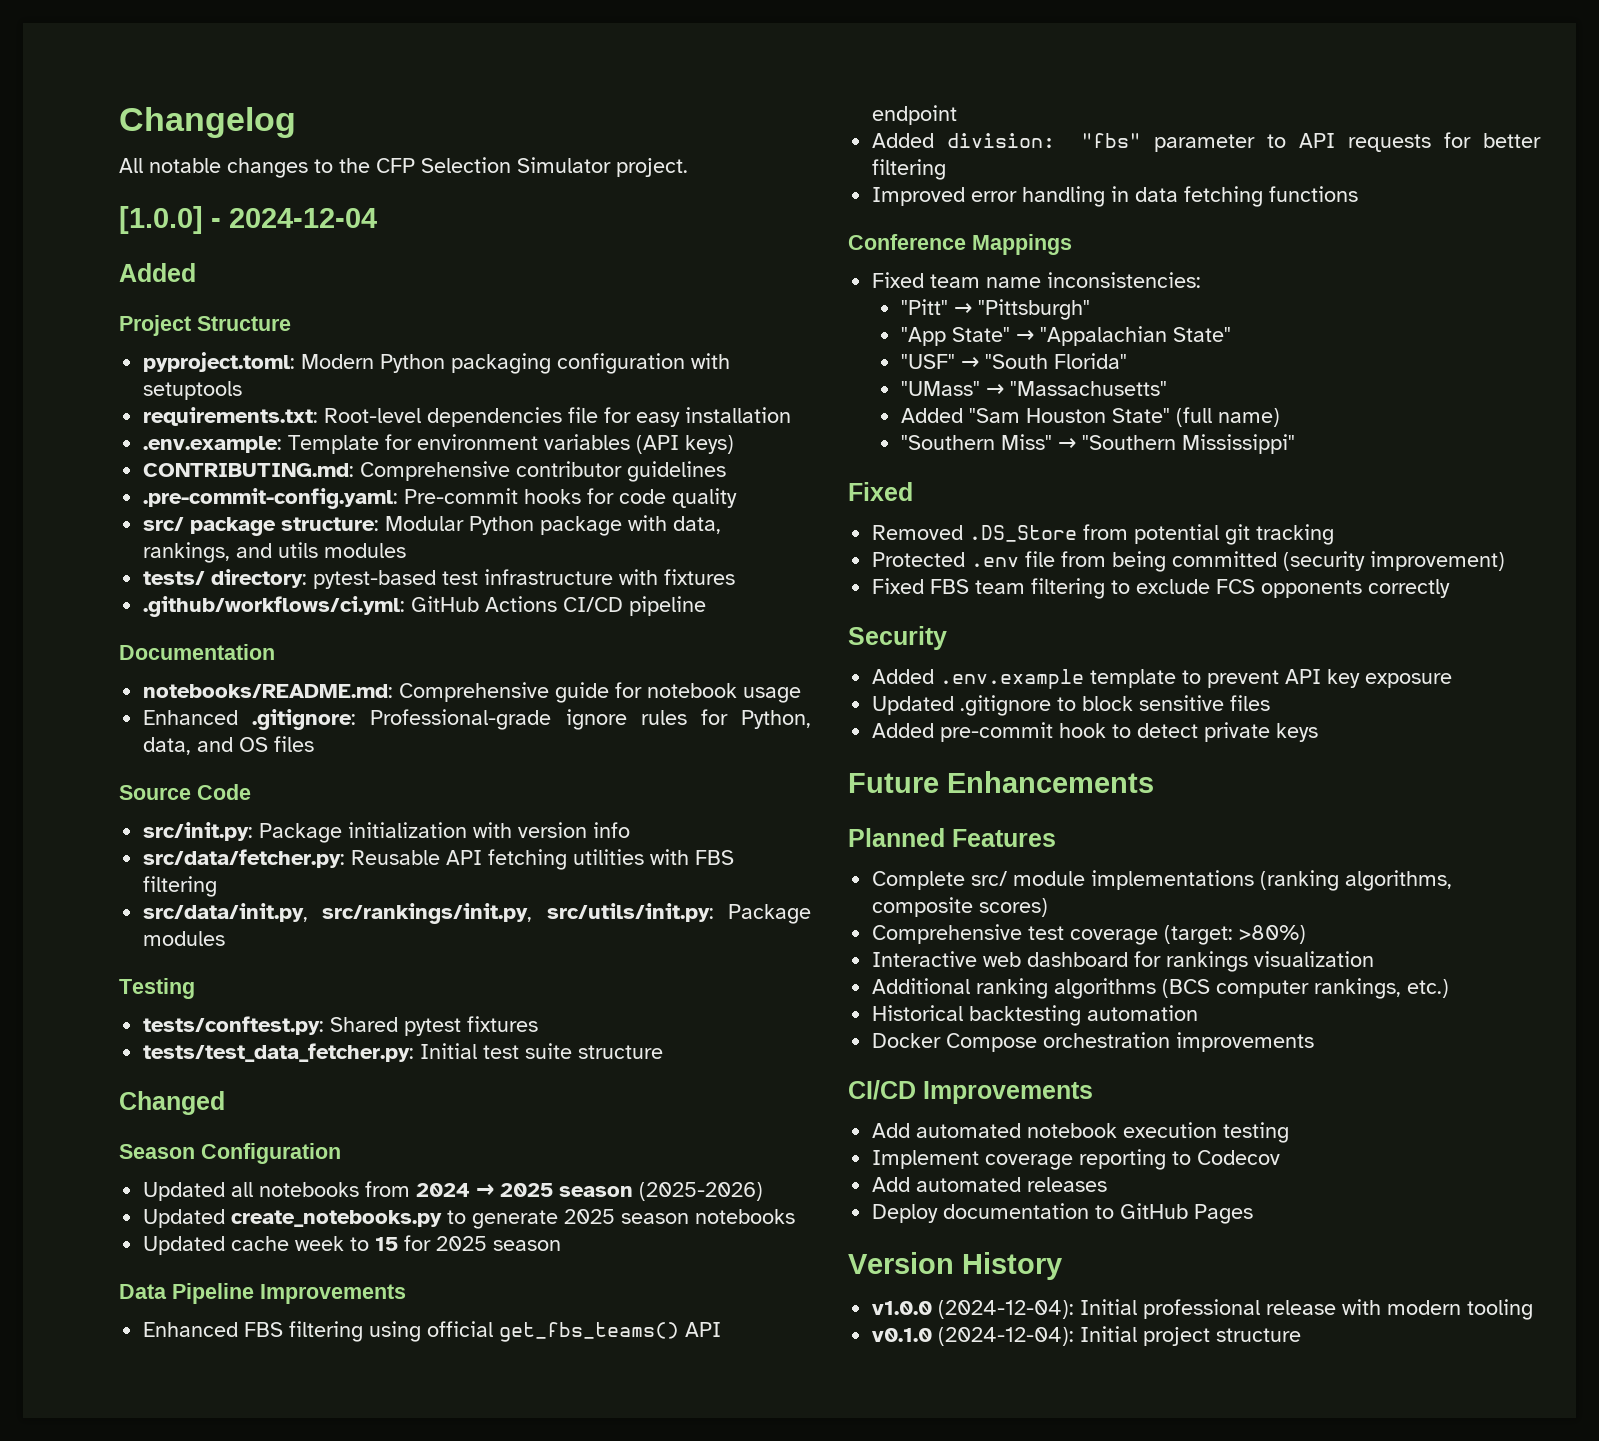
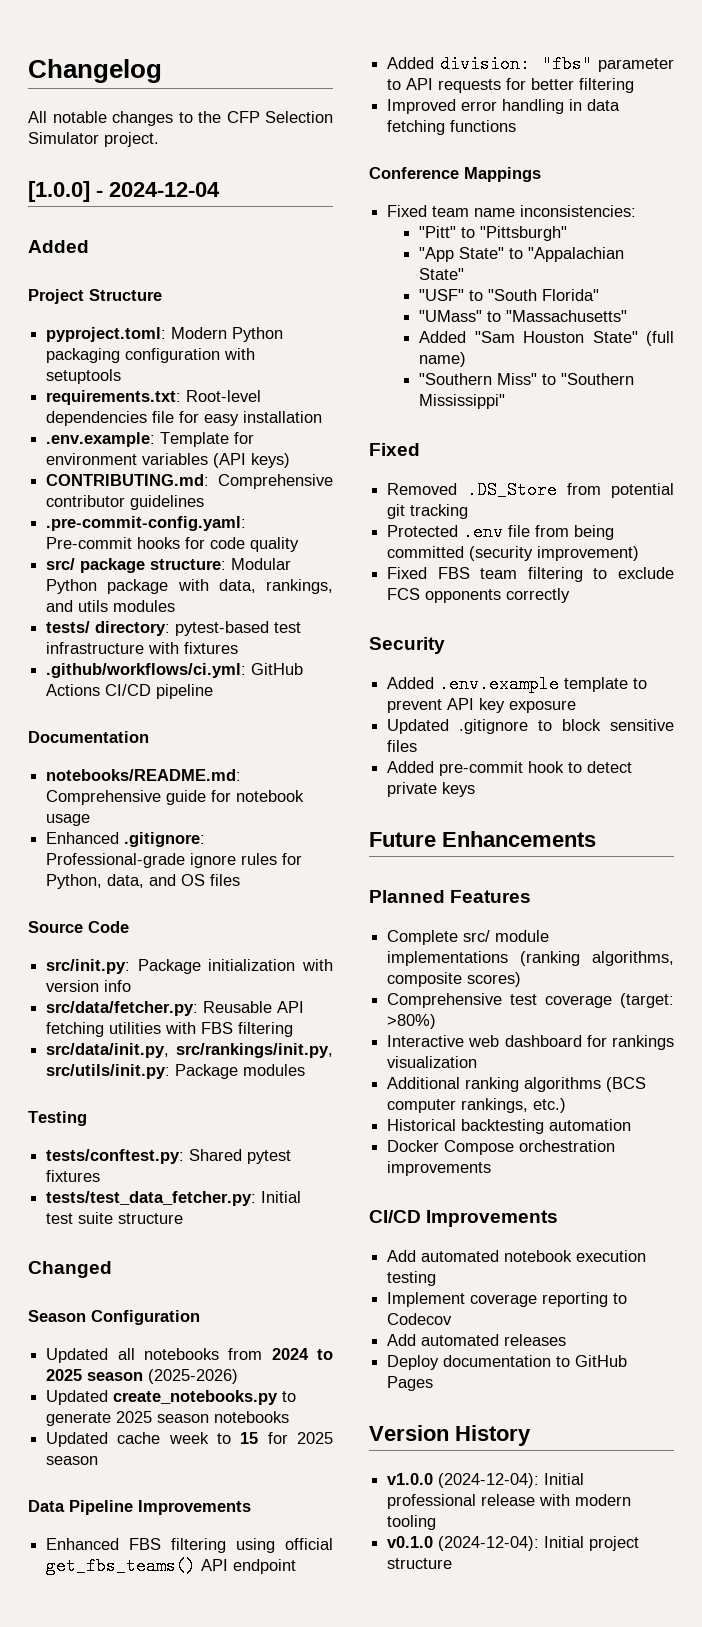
[476,1184,495,1197] → -> [317,1349,333,1360] to
[954,303,973,315] → -> [461,227,476,238] to
[1016,330,1035,342] → -> [509,248,524,259] to
[961,357,980,369] → -> [469,290,484,301] to
[986,384,1005,396] → -> [487,311,502,322] to
[1058,438,1077,450] → -> [542,374,557,385] to

